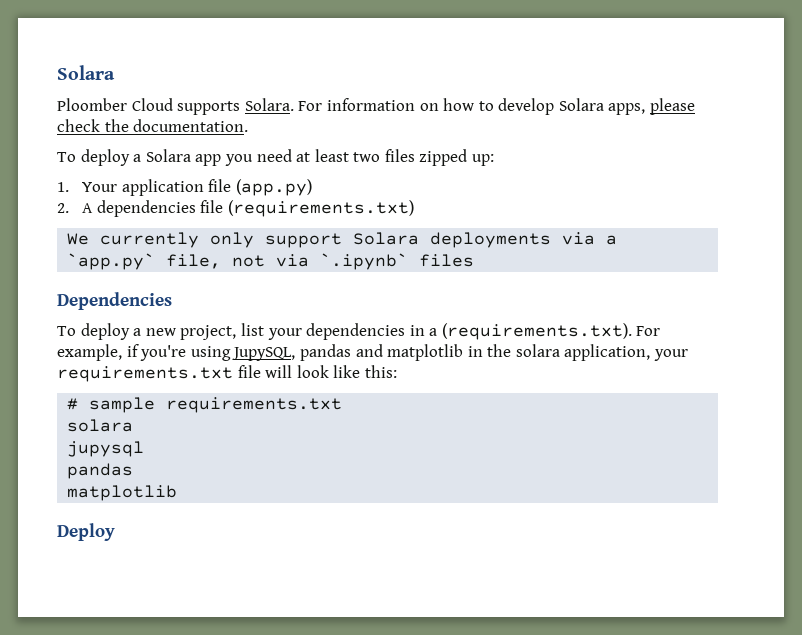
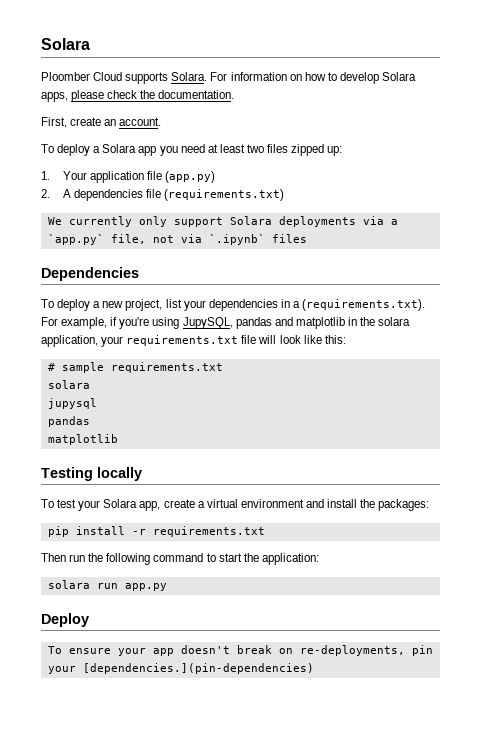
(249, 125) none -> [41,117,162,128] // First, create an account.
[57,523,115,541] Deploy -> [41,467,142,481] [41,499,430,511] [47,526,265,537] [41,553,319,565] [47,580,167,591] [41,613,89,627] [47,645,433,656] [47,663,314,674] Testing locally // To test your Solara app, create a virtual environment and install the packages: // pip install -r requirements.txt // Then run the following command to start the application: // solara run app.py // Deploy // To ensure your app doesn't break on re-deployments, pin your [dependencies.](pin-dependencies)

